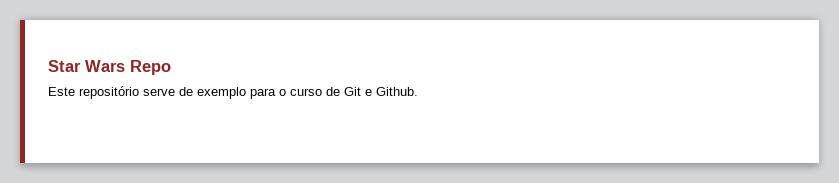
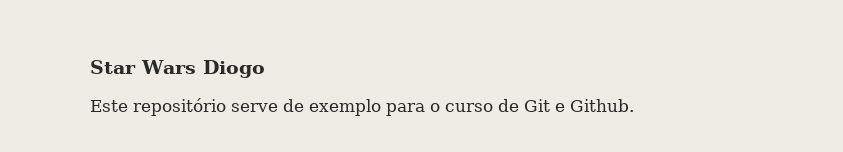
[130,60,171,75] Repo -> [202,60,265,78] Diogo

